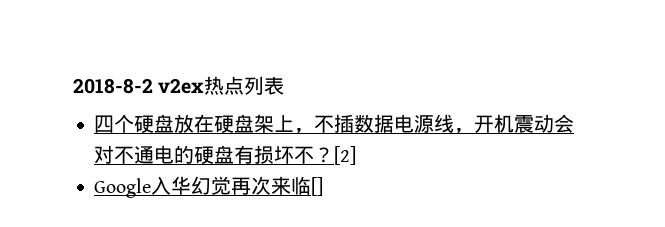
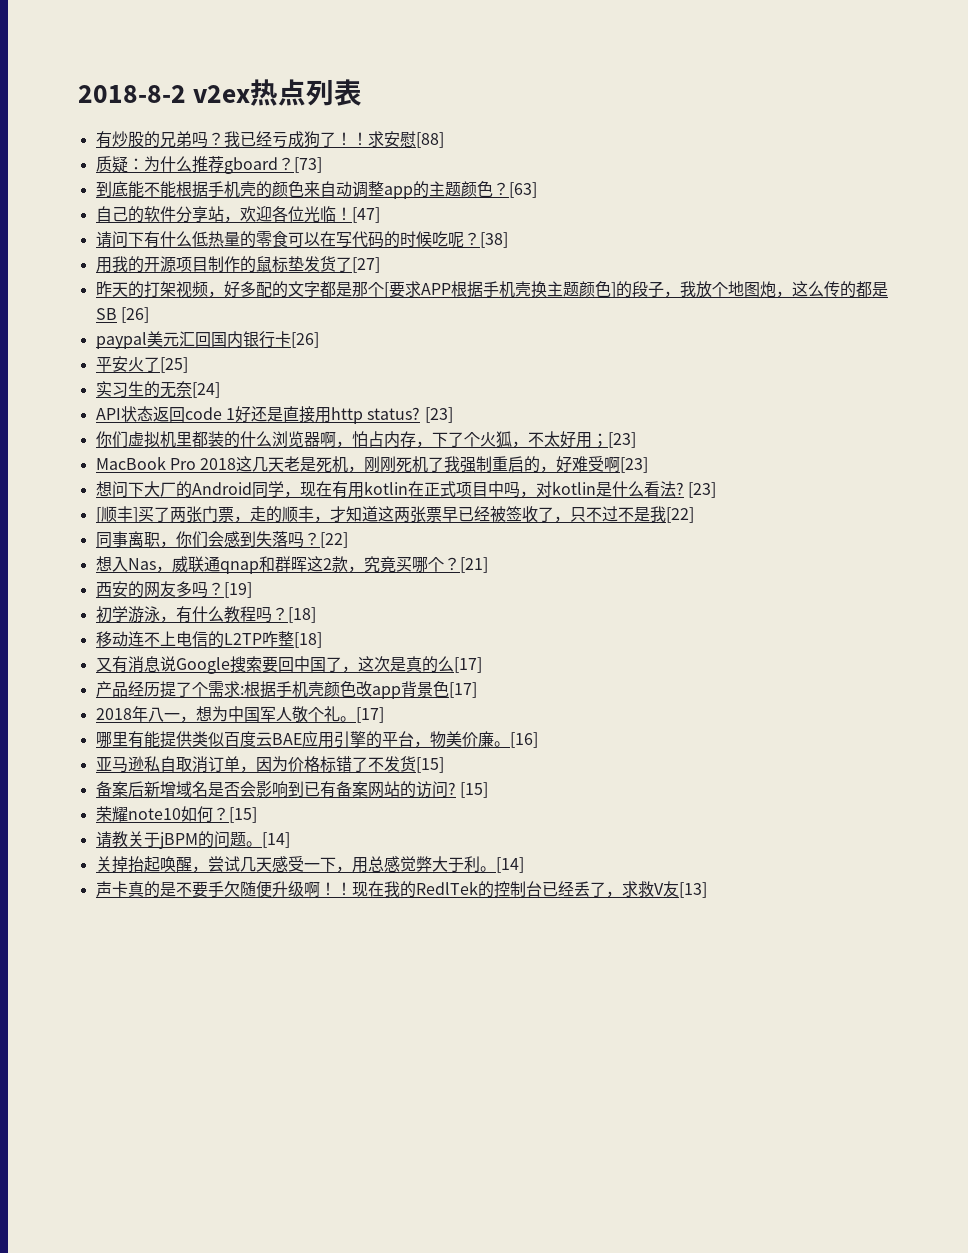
[94,114,575,134] [94,145,357,165] [94,176,324,198] 四个硬盘放在硬盘架上，不插数据电源线，开机震动会对不通电的硬盘有损坏不？[2] // Google入华幻觉再次来临[] -> [95,131,444,148] [95,156,322,174] [95,181,537,199] [95,206,380,223] [95,231,508,248] [95,256,380,273] [95,281,888,298] [95,307,149,323] [95,331,319,349] [95,356,188,373] [95,381,220,398] [95,406,453,424] [95,431,636,448] [95,456,649,473] [95,481,716,498] [95,506,694,523] [95,531,348,548] [95,556,488,574] [95,581,252,598] [95,606,316,623] [95,631,322,648] [95,656,482,674] [95,681,477,699] [95,706,384,723] [95,730,538,748] [95,756,444,773] [95,781,488,798] [95,806,257,823] [95,831,290,849] [95,856,524,873] [95,881,707,898] 有炒股的兄弟吗？我已经亏成狗了！！求安慰[88] // 质疑：为什么推荐gboard？[73] // 到底能不能根据手机壳的颜色来自动调整app的主题颜色？[63] // 自己的软件分享站，欢迎各位光临！[47] // 请问下有什么低热量的零食可以在写代码的时候吃呢？[38] // 用我的开源项目制作的鼠标垫发货了[27] // 昨天的打架视频，好多配的文字都是那个[要求APP根据手机壳换主题颜色]的段子，我放个地图炮，这么传的都是SB [26] // paypal美元汇回国内银行卡[26] // 平安火了[25] // 实习生的无奈[24] // API状态返回code 1好还是直接用http status? [23] // 你们虚拟机里都装的什么浏览器啊，怕占内存，下了个火狐，不太好用；[23] // MacBook Pro 2018这几天老是死机，刚刚死机了我强制重启的，好难受啊[23] // 想问下大厂的Android同学，现在有用kotlin在正式项目中吗，对kotlin是什么看法? [23] // [顺丰]买了两张门票，走的顺丰，才知道这两张票早已经被签收了，只不过不是我[22] // 同事离职，你们会感到失落吗？[22] // 想入Nas，威联通qnap和群晖这2款，究竟买哪个？[21] // 西安的网友多吗？[19] // 初学游泳，有什么教程吗？[18] // 移动连不上电信的L2TP咋整[18] // 又有消息说Google搜索要回中国了，这次是真的么[17] // 产品经历提了个需求:根据手机壳颜色改app背景色[17] // 2018年八一，想为中国军人敬个礼。[17] // 哪里有能提供类似百度云BAE应用引擎的平台，物美价廉。[16] // 亚马逊私自取消订单，因为价格标错了不发货[15] // 备案后新增域名是否会影响到已有备案网站的访问? [15] // 荣耀note10如何？[15] // 请教关于jBPM的问题。[14] // 关掉抬起唤醒，尝试几天感受一下，用总感觉弊大于利。[14] // 声卡真的是不要手欠随便升级啊！！现在我的RedlTek的控制台已经丢了，求救V友[13]

